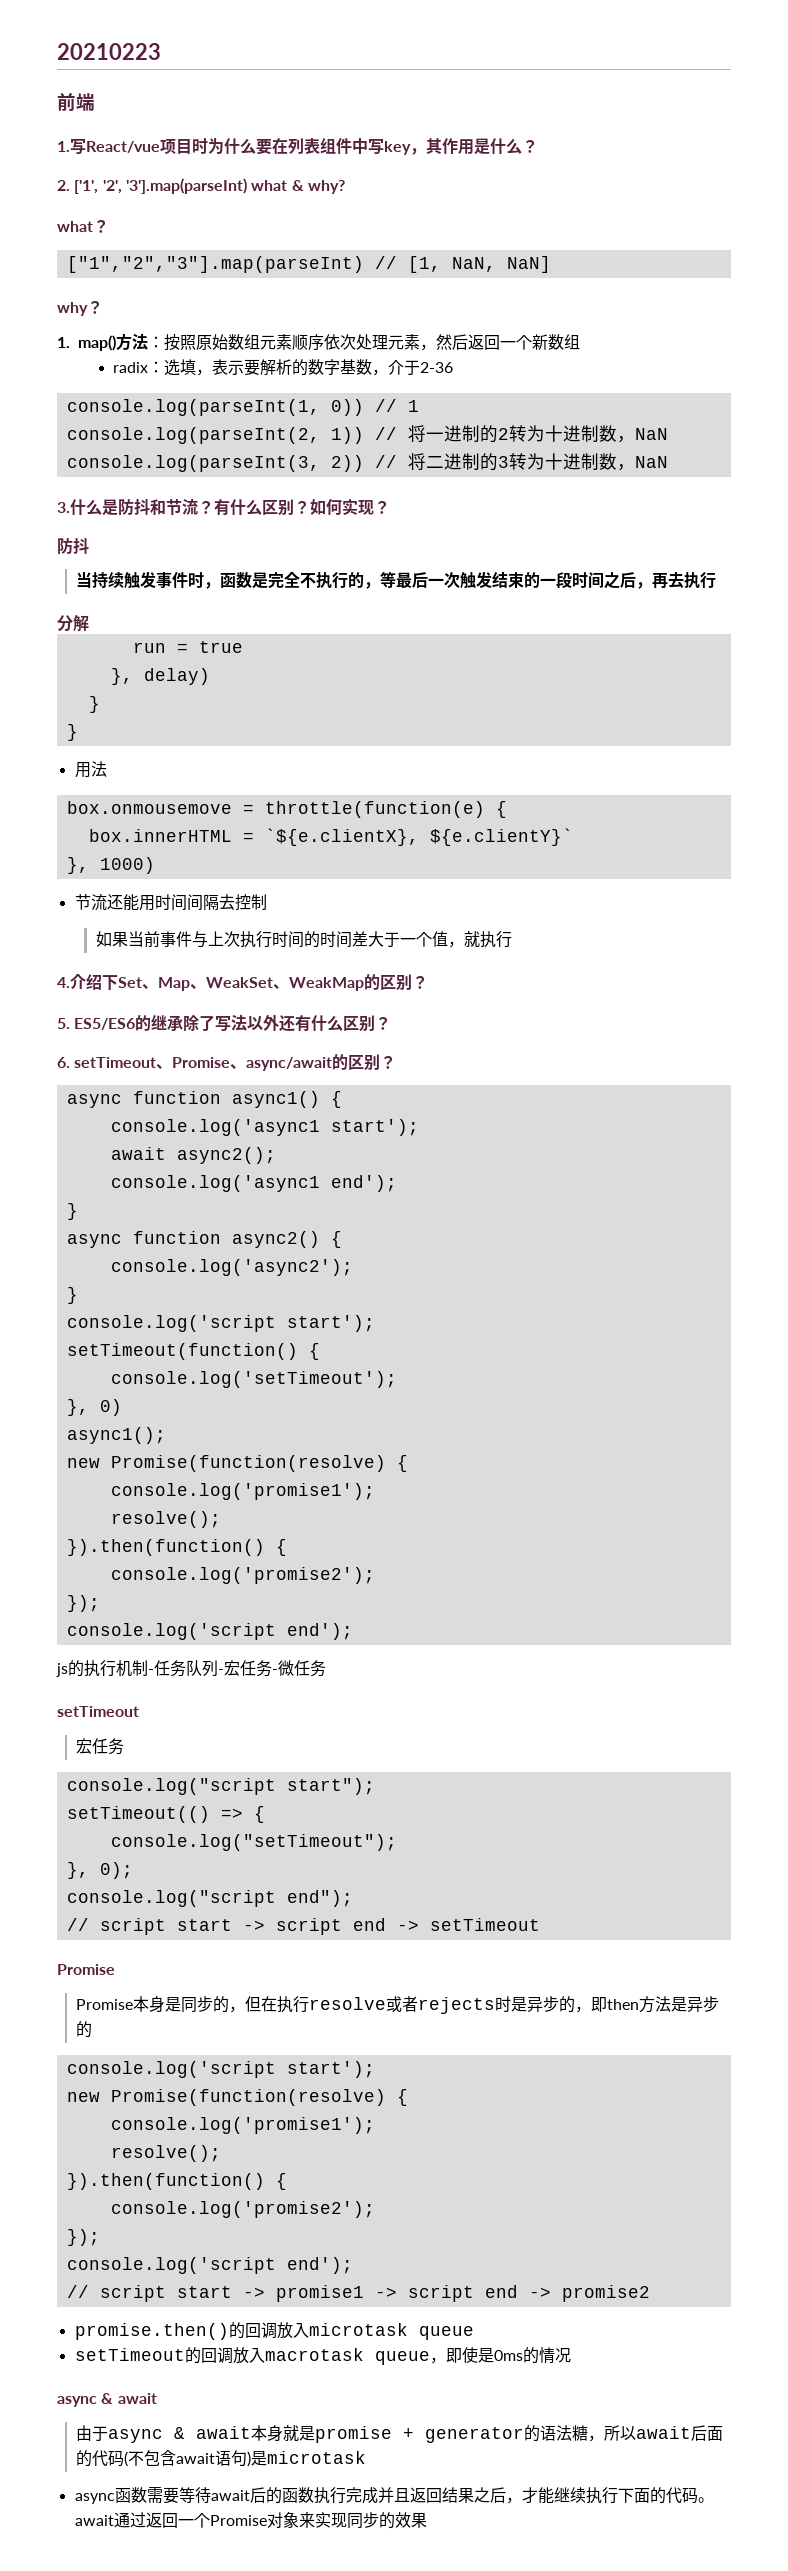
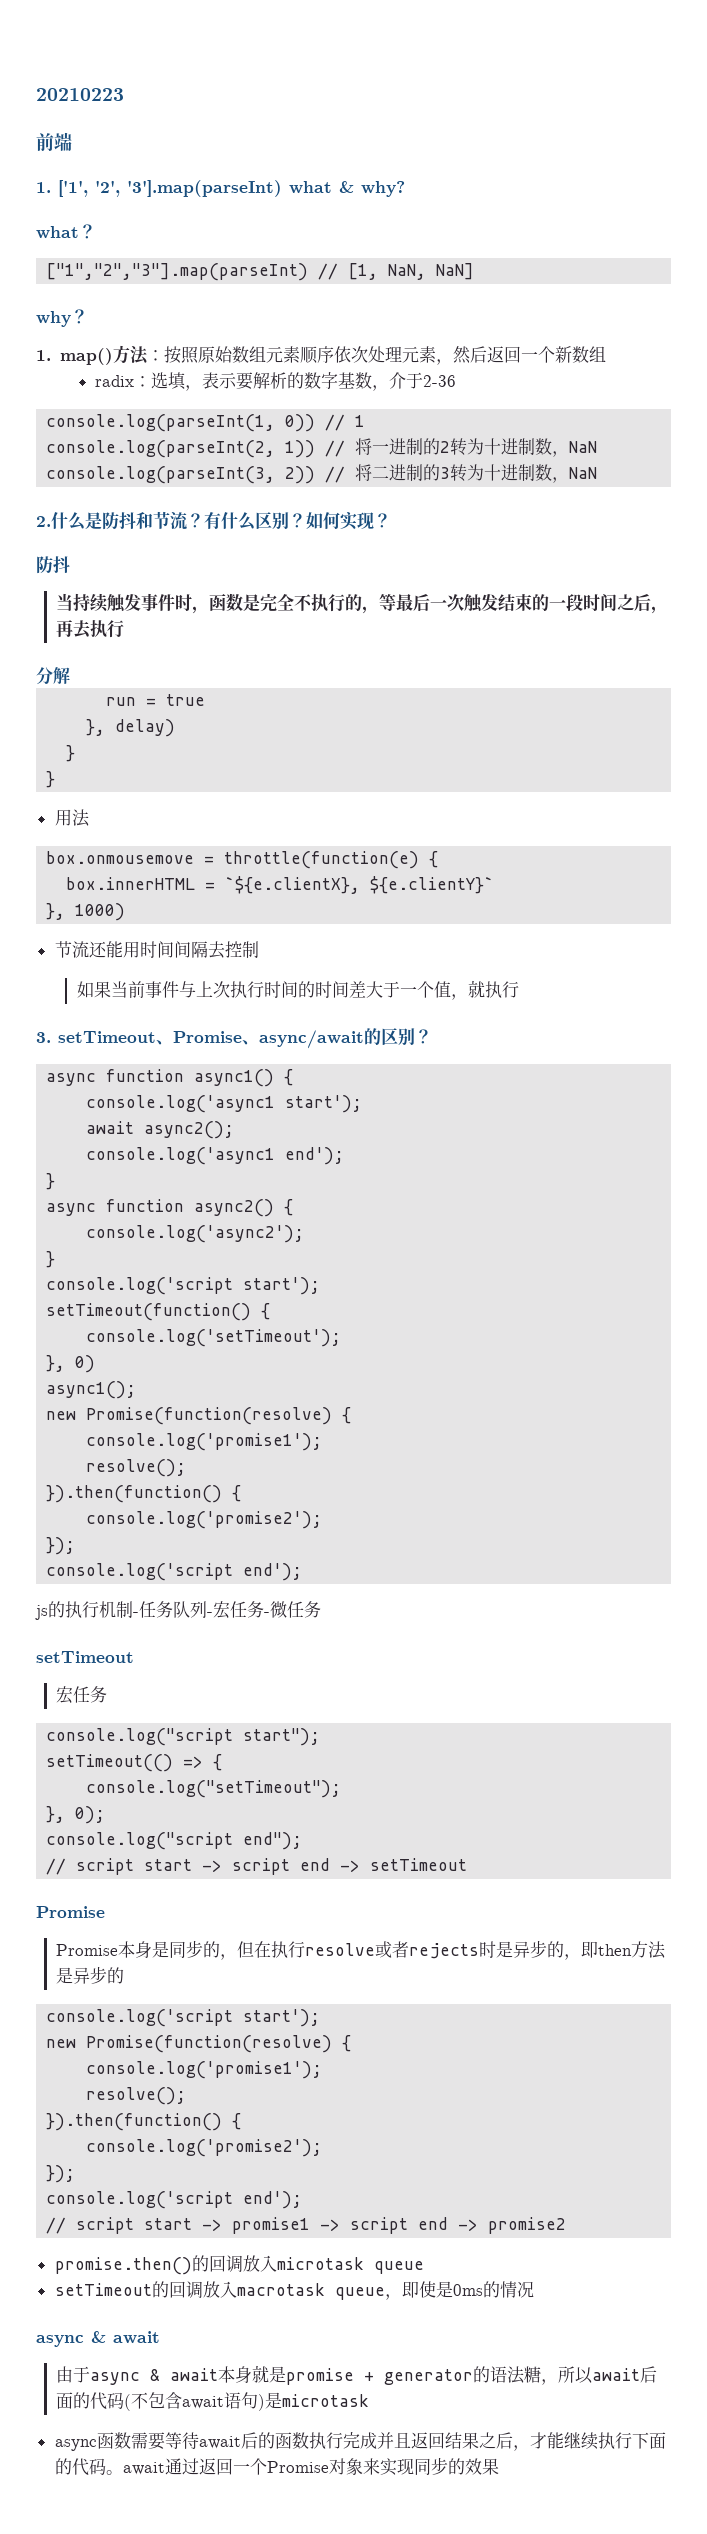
[70,137,538,155] [57,180,70,191] 写React/vue项目时为什么要在列表组件中写key，其作用是什么？ // 2. -> (51, 187) none
[57,502,70,513] 3. -> [36,516,51,527] 2.
[57,974,428,991] [57,1014,392,1032] [57,1057,70,1068] 4.介绍下Set、Map、WeakSet、WeakMap的区别？ // 5. ES5/ES6的继承除了写法以外还有什么区别？ // 6. -> [36,1032,51,1043] 3.

